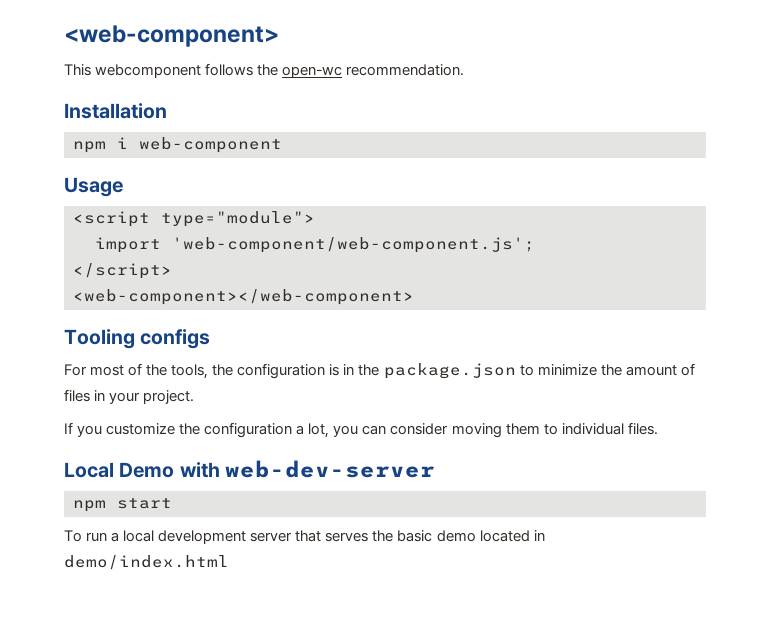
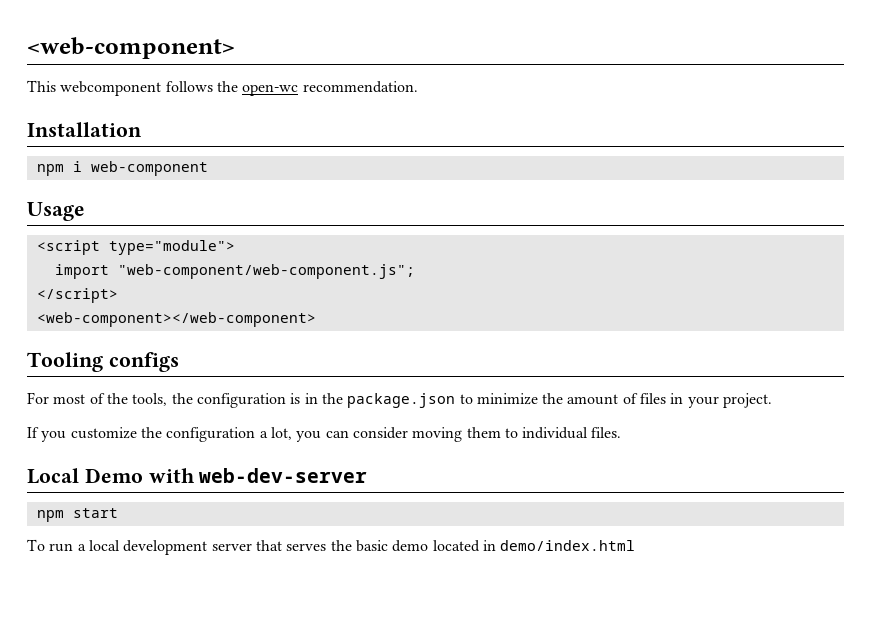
[172,237,535,253] 'web-component/web-component.js'; -> [117,264,415,279] "web-component/web-component.js";

